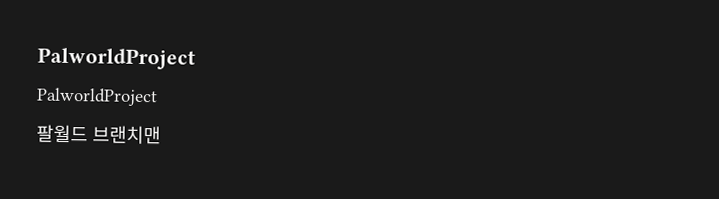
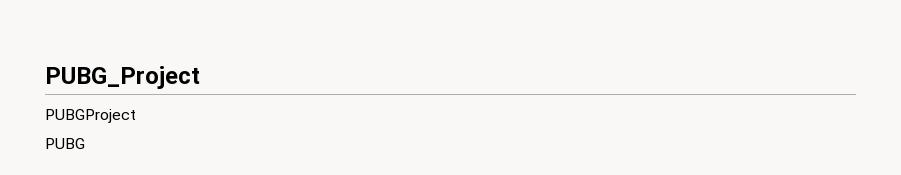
[37,47,196,70] [36,87,158,107] [36,124,161,145] PalworldProject // PalworldProject // 팔월드 브랜치맨 -> [45,66,200,89] [45,109,136,123] [45,138,85,149] PUBG_Project // PUBGProject // PUBG

